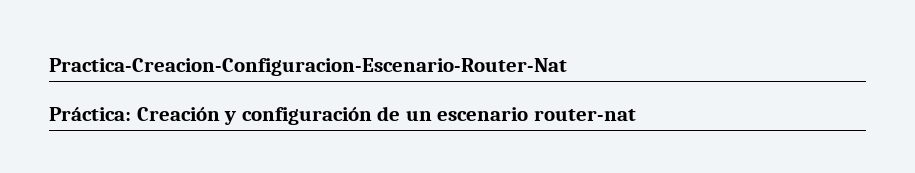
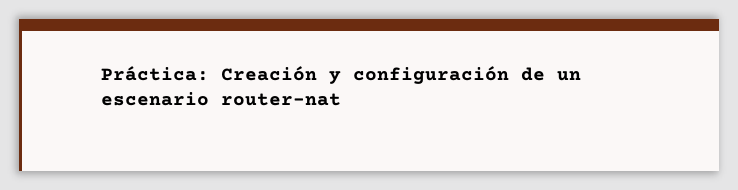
[49,58,567,76] Practica-Creacion-Configuracion-Escenario-Router-Nat // -> (101, 73) none

